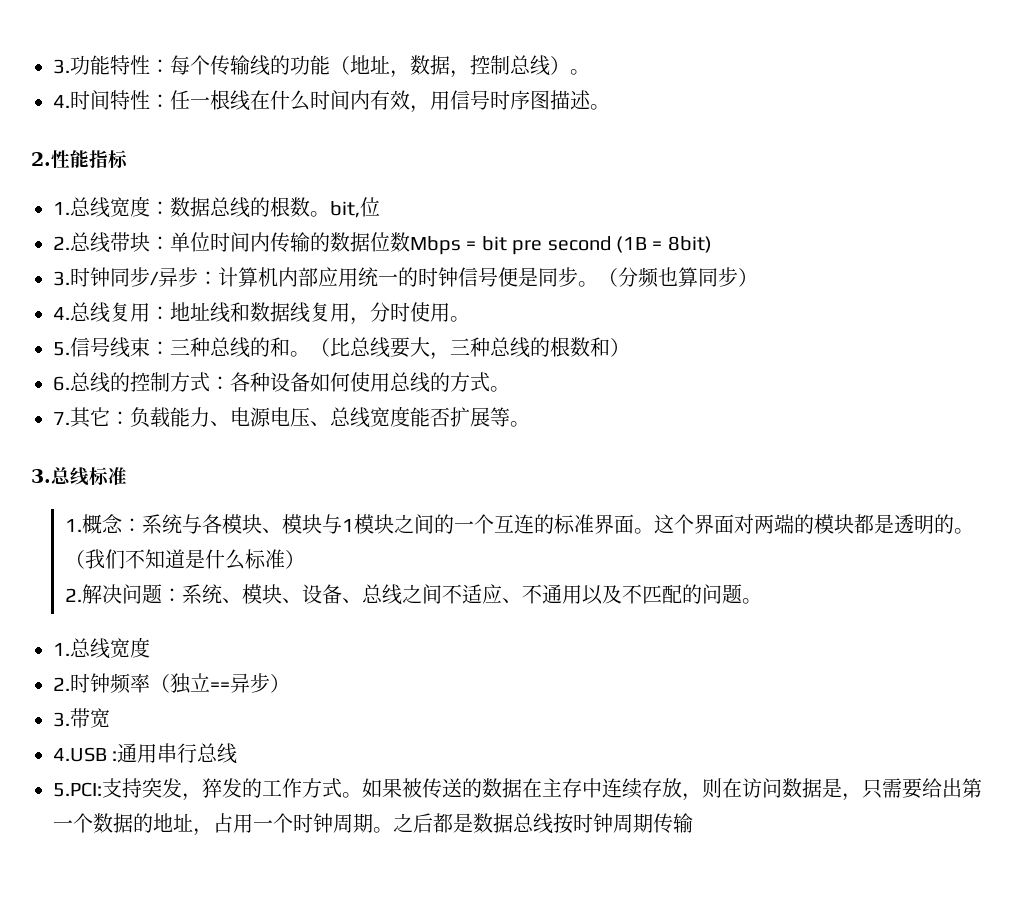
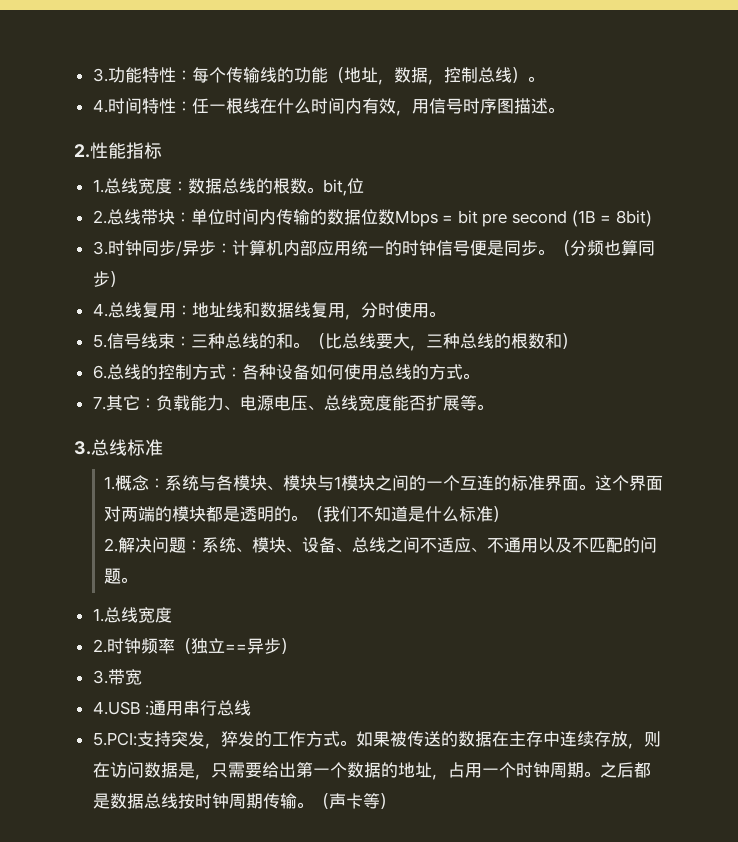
(693, 823) none -> [296,793,396,809] 。（声卡等）

